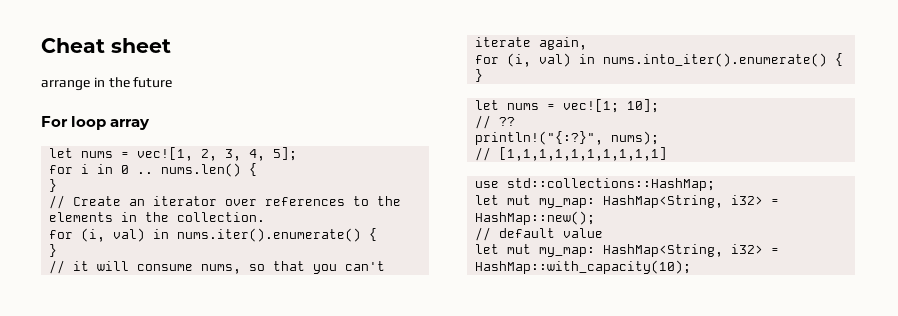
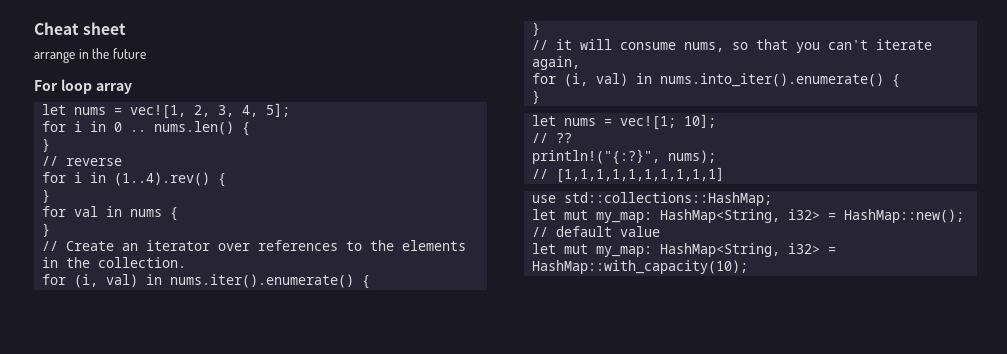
(58, 185) none -> [42,156,123,166] [42,172,227,187] [42,189,51,203] [42,206,179,221] [42,223,51,237] // // reverse // for i in (1..4).rev() { // } // for val in nums { // }

